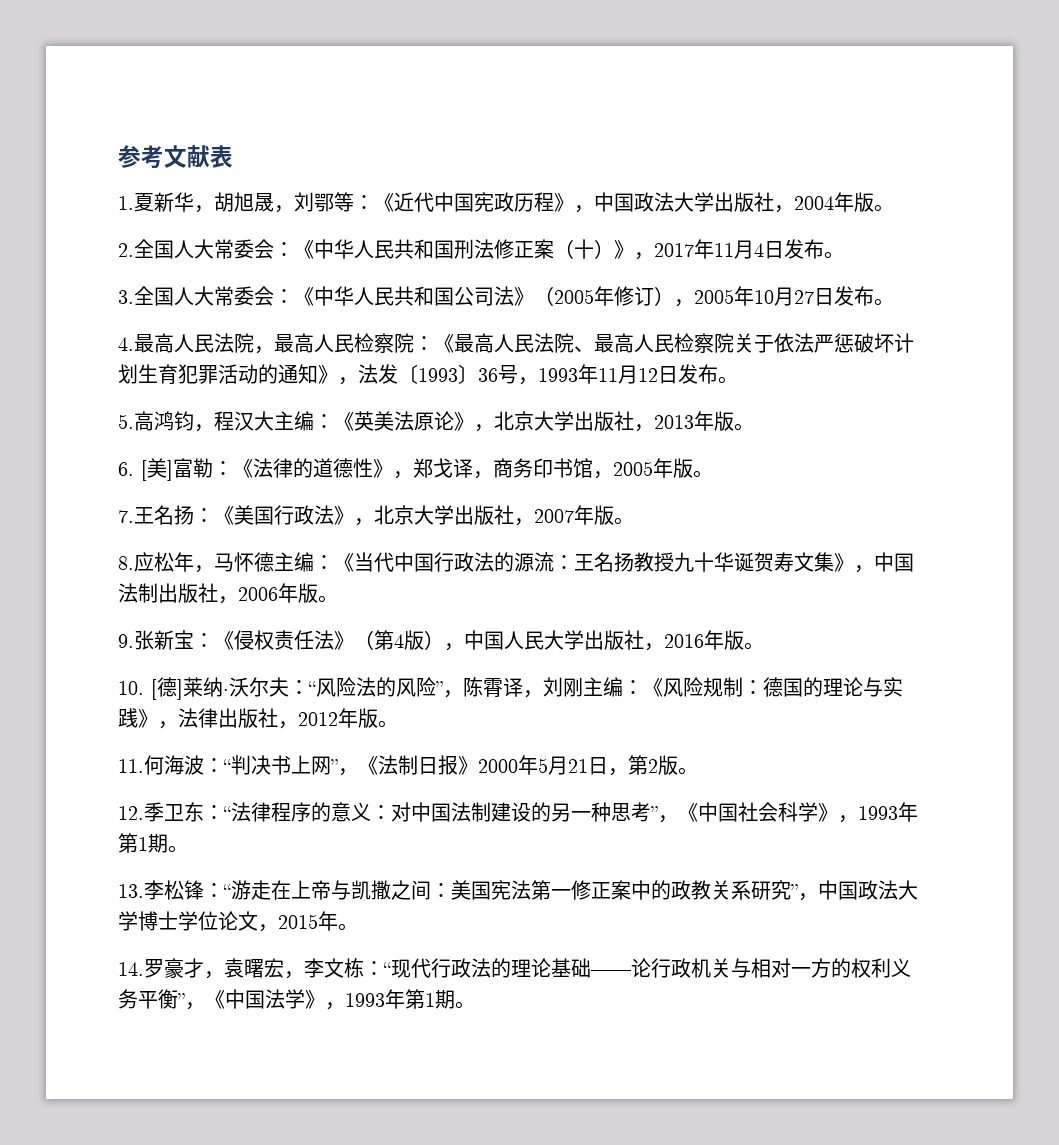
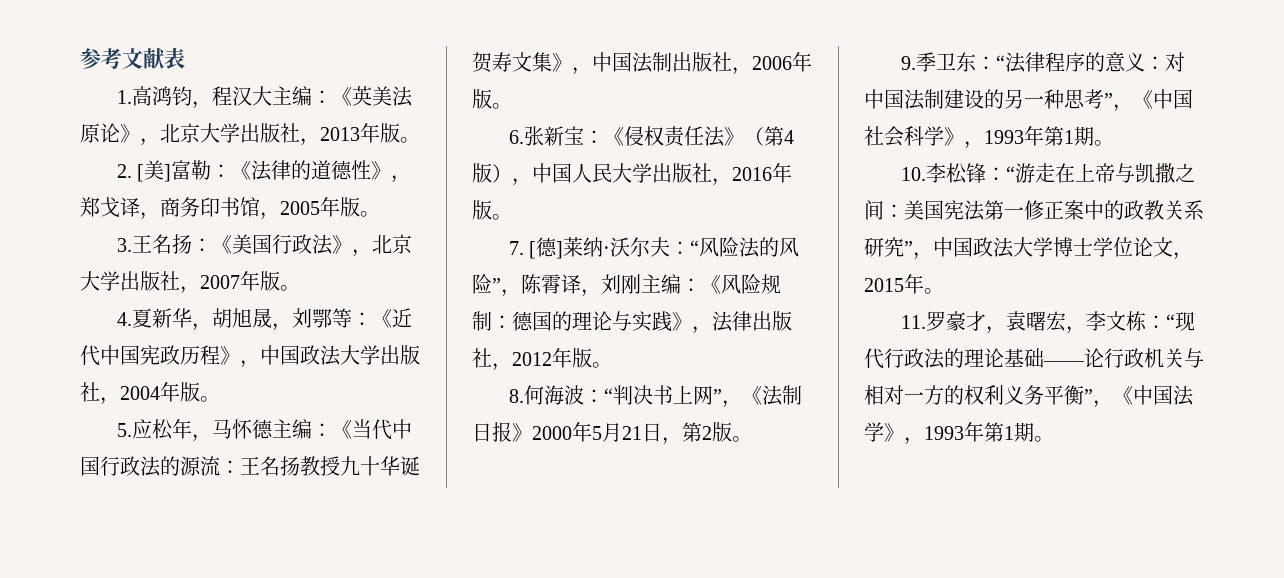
(134, 203) none -> [131,86,413,109] [80,123,420,146] [116,160,412,183] [80,197,380,220] [116,234,412,257] [80,271,300,294] [116,312,132,326] 高鸿钧，程汉大主编：《英美法原论》，北京大学出版社，2013年版。 // 2. [美]富勒：《法律的道德性》，郑戈译，商务印书馆，2005年版。 // 3.王名扬：《美国行政法》，北京大学出版社，2007年版。 // 4.
[118,239,844,260] [118,286,894,307] [118,333,914,354] [118,364,738,385] [118,411,754,432] [118,458,713,481] [118,505,634,526] [118,556,134,570] 2.全国人大常委会：《中华人民共和国刑法修正案（十）》，2017年11月4日发布。 // 3.全国人大常委会：《中华人民共和国公司法》（2005年修订），2005年10月27日发布。 // 4.最高人民法院，最高人民检察院：《最高人民法院、最高人民检察院关于依法严惩破坏计划生育犯罪活动的通知》，法发〔1993〕36号，1993年11月12日发布。 // 5.高鸿钧，程汉大主编：《英美法原论》，北京大学出版社，2013年版。 // 6. [美]富勒：《法律的道德性》，郑戈译，商务印书馆，2005年版。 // 7.王名扬：《美国行政法》，北京大学出版社，2007年版。 // 8. -> [116,423,132,437] 5.
[118,634,134,648] 9. -> [508,130,524,144] 6.
[118,681,144,695] 10. -> [508,241,524,255] 7.
[118,759,144,773] 11. -> [508,389,524,403] 8.
[118,806,144,820] 12. -> [900,56,916,70] 9.
[118,884,144,898] 13. -> [900,167,926,181] 10.
[118,962,144,976] 14. -> [900,315,926,329] 11.

